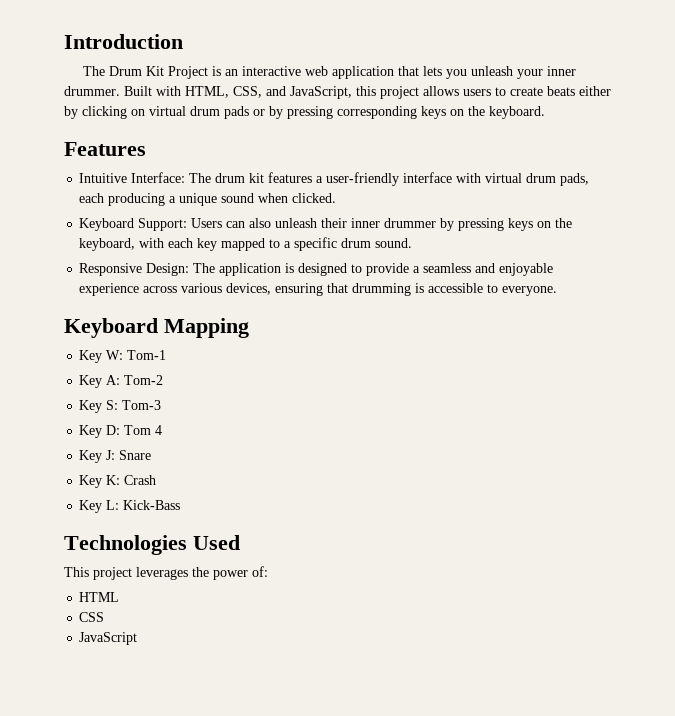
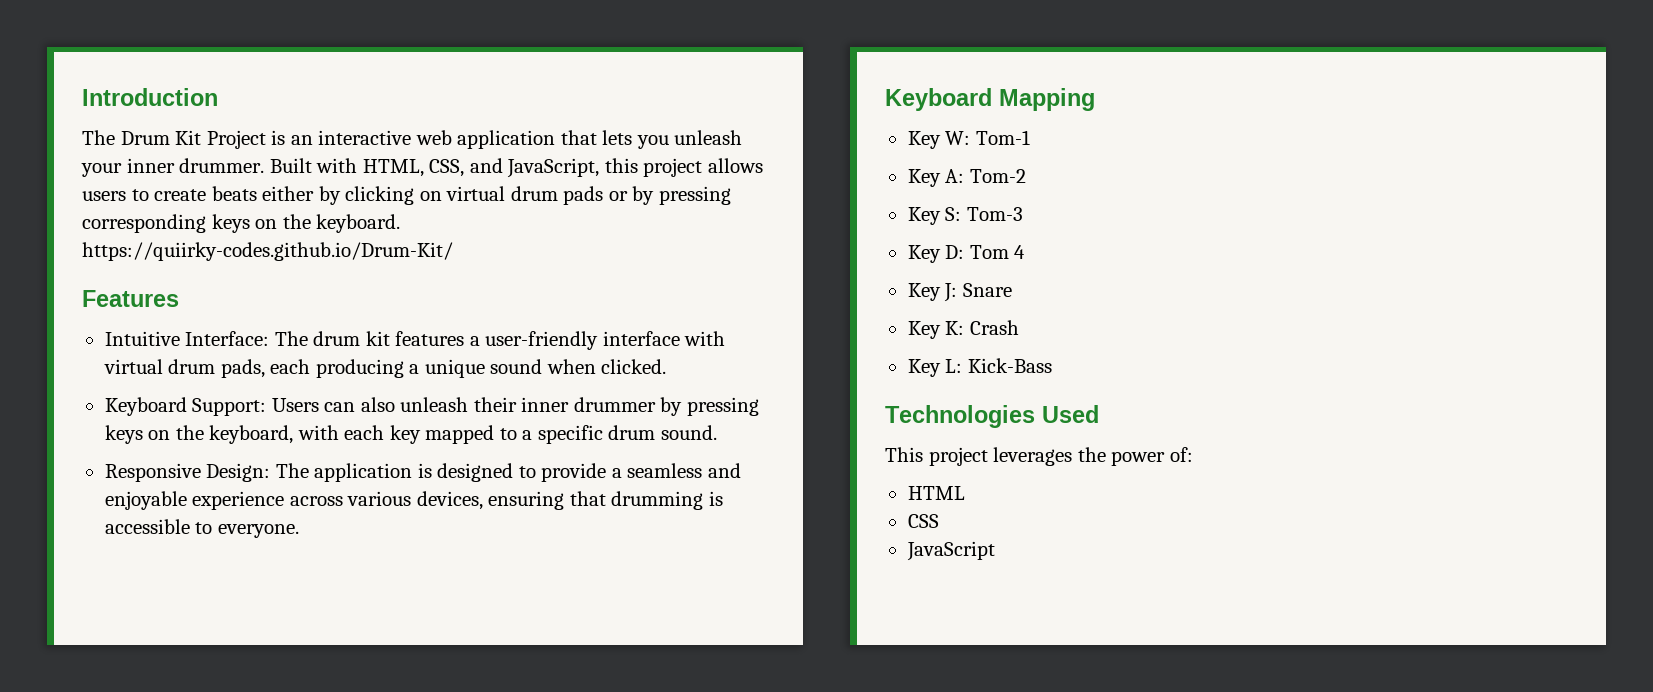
(545, 112) none -> [82,242,453,261] https://quiirky-codes.github.io/Drum-Kit/

